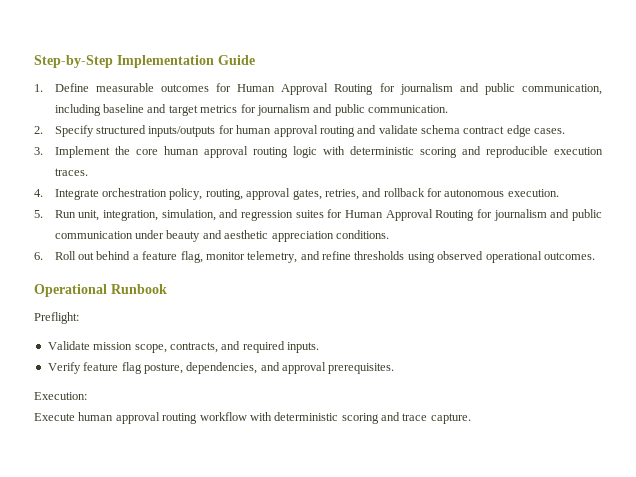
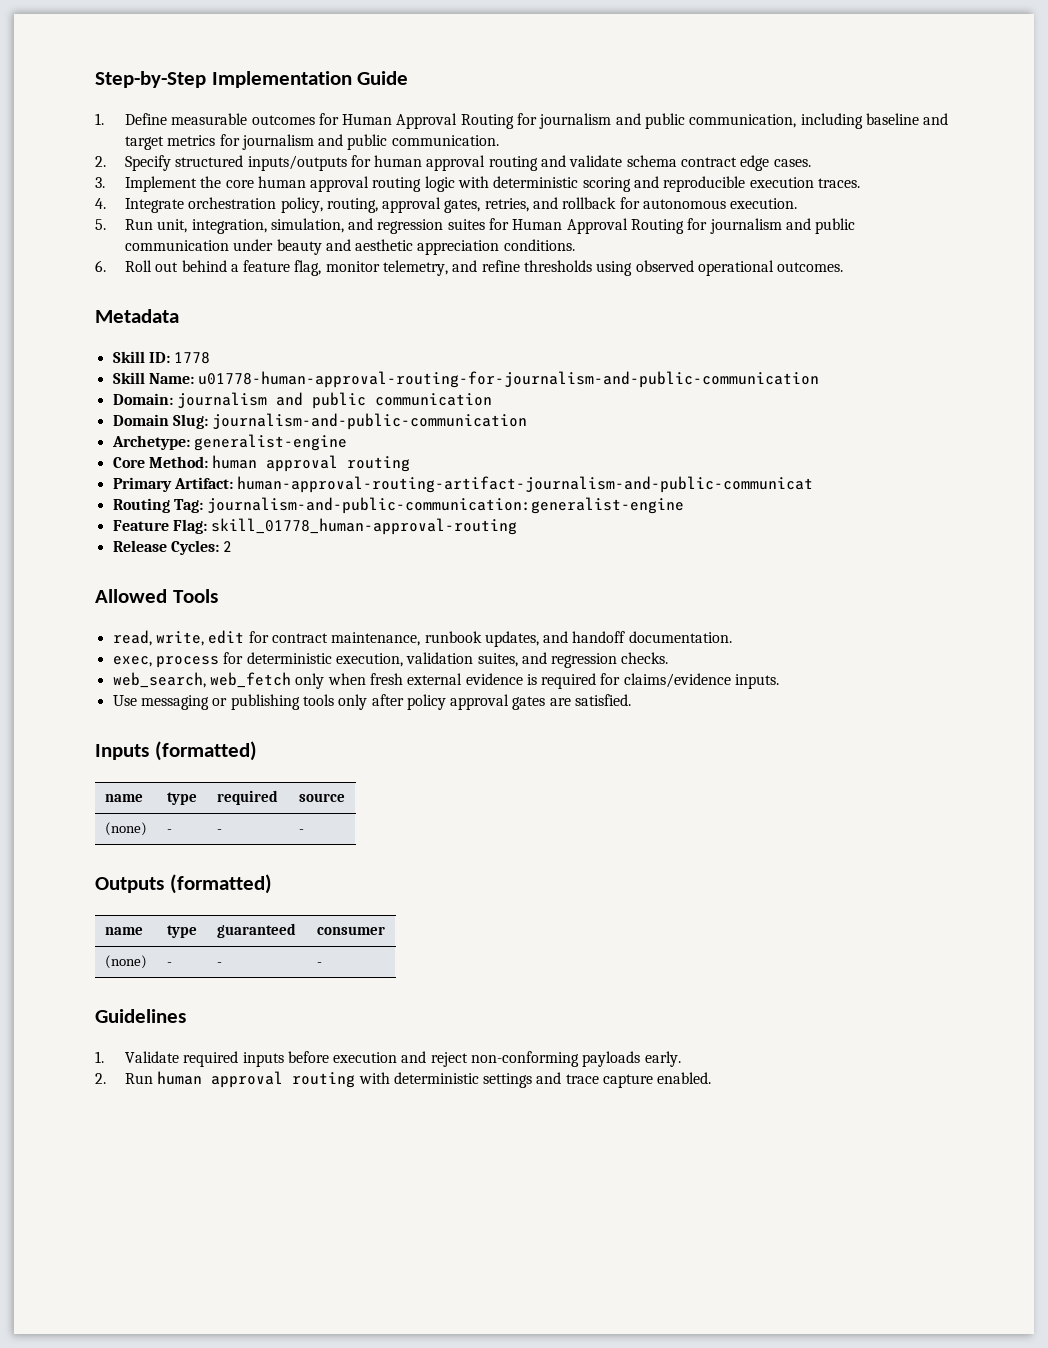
[34,284,167,297] [34,312,79,324] [47,341,319,353] [47,362,395,374] [34,392,87,400] [34,412,379,424] Operational Runbook // Preflight: // Validate mission scope, contracts, and required inputs. // Verify feature flag posture, dependencies, and approval prerequisites. // Execution: // Execute human approval routing workflow with deterministic scoring -> [95,309,179,323] [112,351,211,364] [112,371,820,388] [112,392,492,409] [112,413,528,430] [111,434,347,451] [112,455,411,472] [112,476,814,493] [112,497,685,514] [112,518,518,535] [112,540,233,555] [95,589,218,603] [112,630,732,647] [112,652,669,668] [112,672,780,689] [112,694,632,710] [95,741,257,761] [104,794,143,802] [166,792,197,805] [216,790,278,805] [298,793,345,802] [104,822,147,836] [166,829,172,833] [216,829,222,833] [298,829,304,833] [95,874,272,894] [104,927,143,935] [166,925,197,938] [216,923,296,938] [316,926,385,935] [104,955,147,969] [166,962,172,966] [216,962,222,966] [316,962,322,966] [95,1009,186,1023] [95,1051,681,1067] [95,1071,533,1088] Metadata // Skill ID: 1778 // Skill Name: u01778-human-approval-routing-for-journalism-and-public-communication // Domain: journalism and public communication // Domain Slug: journalism-and-public-communication // Archetype: generalist-engine // Core Method: human approval routing // Primary Artifact: human-approval-routing-artifact-journalism-and-public-communicat // Routing Tag: journalism-and-public-communication:generalist-engine // Feature Flag: skill_01778_human-approval-routing // Release Cycles: 2 // Allowed Tools // read, write, edit for contract maintenance, runbook updates, and handoff documentation. // exec, process for deterministic execution, validation suites, and regression checks. // web_search, web_fetch only when fresh external evidence is required for claims/evidence inputs. // Use messaging or publishing tools only after policy approval gates are satisfied. // Inputs (formatted) // name | type | required | source // (none) | - | - | - // Outputs (formatted) // name | type | guaranteed | consumer // (none) | - | - | - // Guidelines // 1. Validate required inputs before execution and reject non-conforming payloads early. // 2. Run human approval routing with deterministic settings
[430,413,471,424] capture. -> [603,1072,712,1088] capture enabled.

